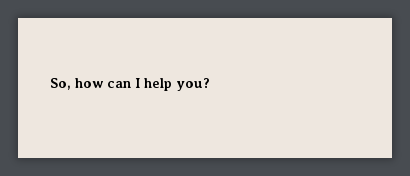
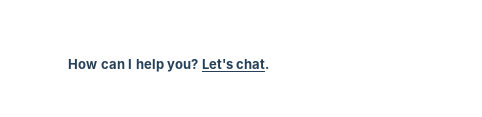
[50,78,104,90] So, how -> [68,59,97,69] How
(210, 84) none -> [201,59,270,69] Let's chat.

